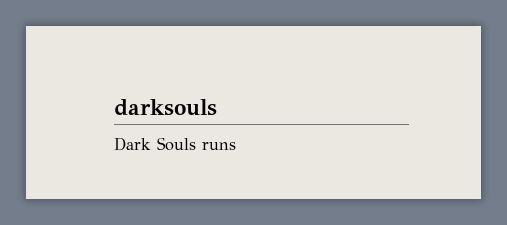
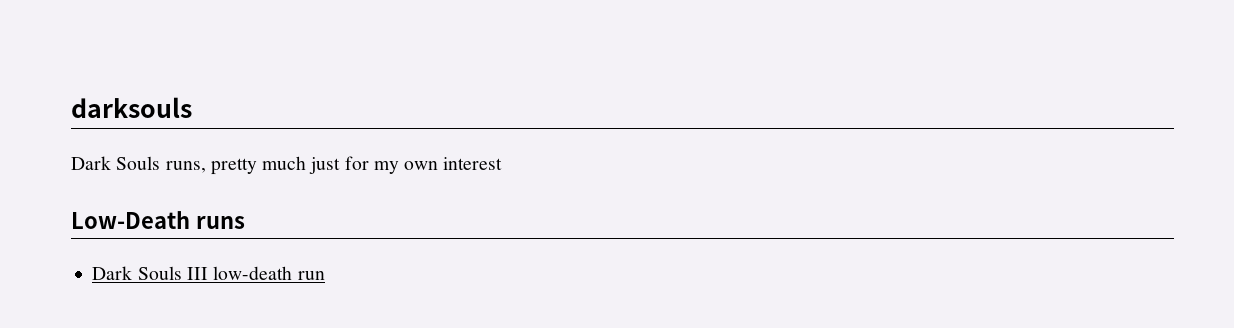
[202,142,236,150] runs -> [165,156,503,175] [71,211,245,229] [92,266,325,280] runs, pretty much just for my own interest // Low-Death runs // Dark Souls III low-death run

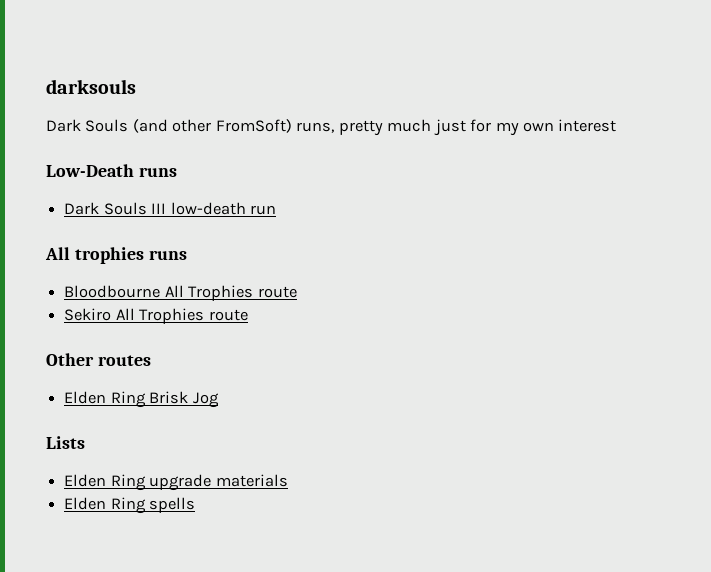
(161, 163) none -> [132,119,292,133] (and other FromSoft)
(325, 275) none -> [45,247,187,264] [64,285,297,301] [64,308,248,324] [46,353,151,366] [64,391,219,408] [46,436,85,449] [64,474,288,491] [64,497,196,514] // All trophies runs // Bloodbourne All Trophies route // Sekiro All Trophies route // Other routes // Elden Ring Brisk Jog // Lists // Elden Ring upgrade materials // Elden Ring spells

